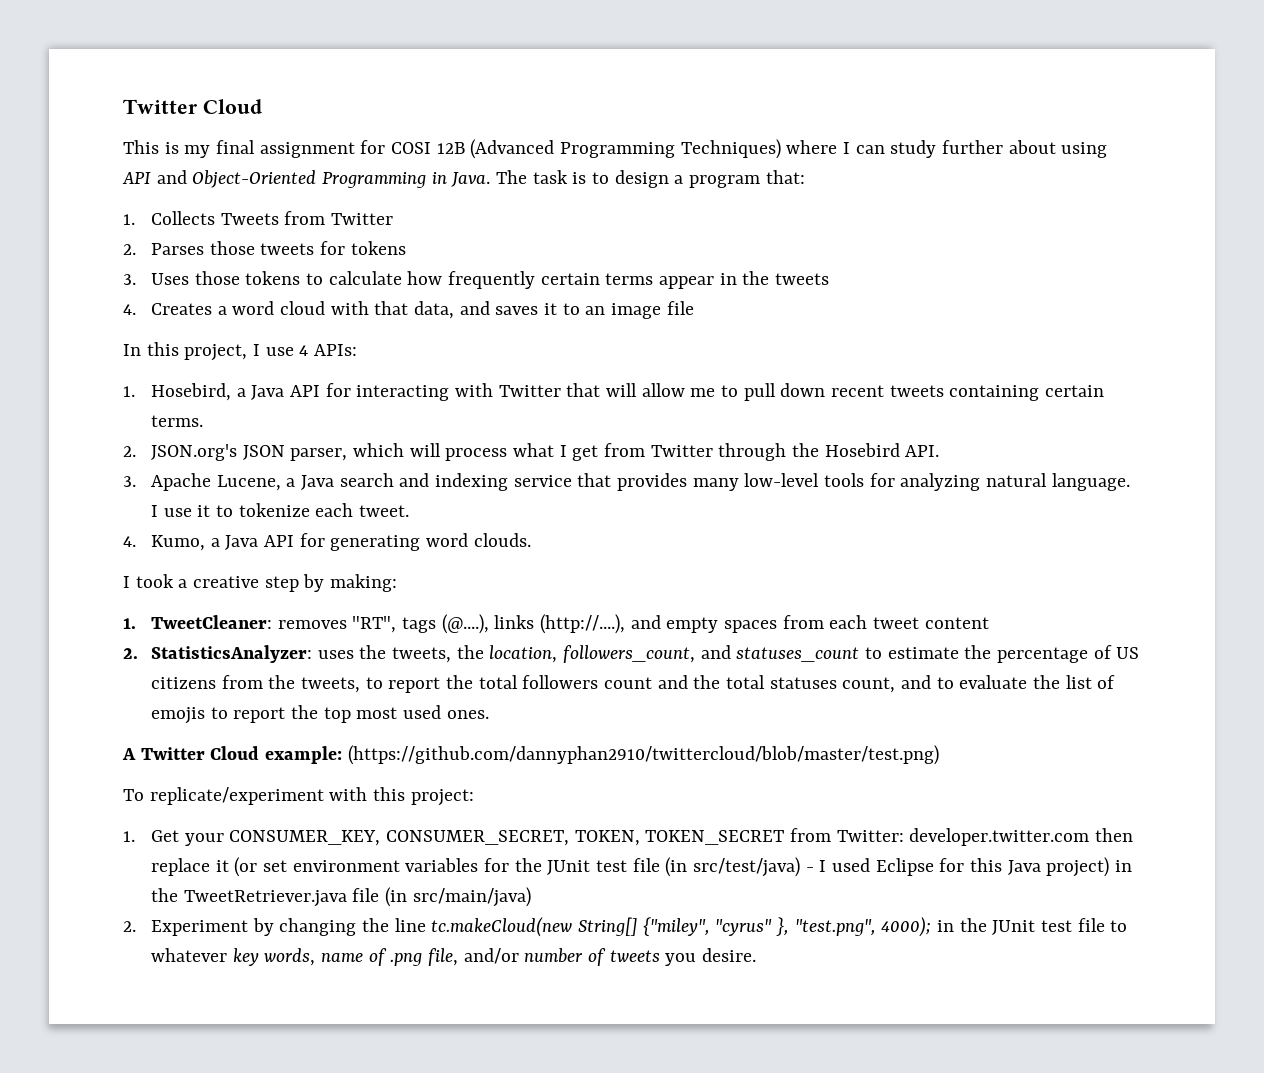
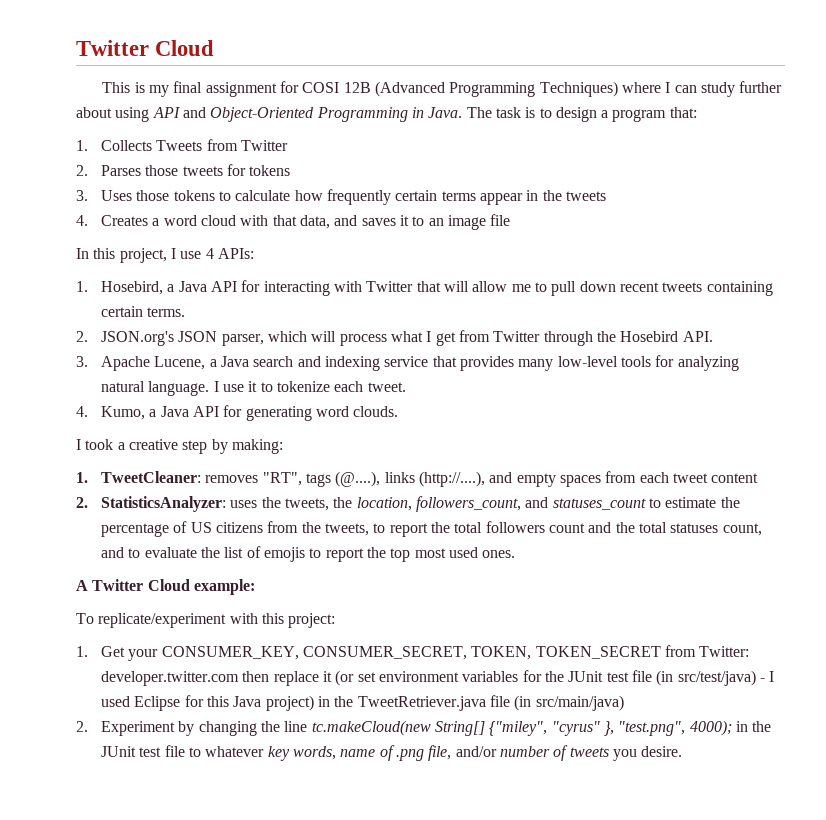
[347,745,939,765] (https://github.com/dannyphan2910/twittercloud/blob/master/test.png) -> (255, 587) none

